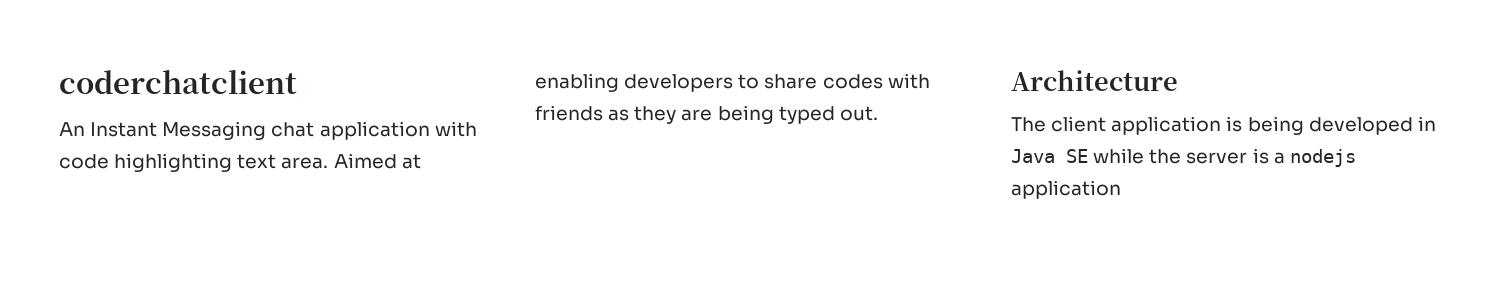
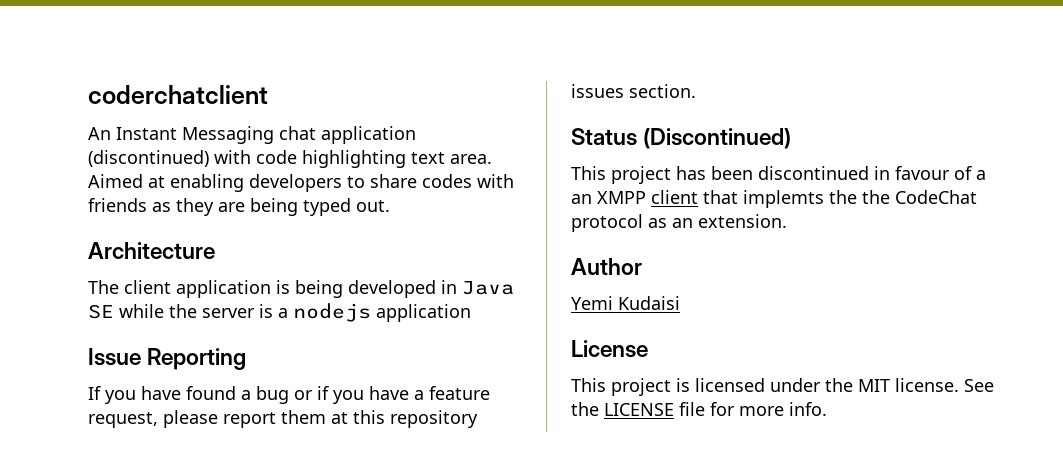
(430, 130) none -> [88,150,209,167] (discontinued)
(1121, 189) none -> [88,348,247,370] [88,386,490,404] [88,410,478,428] [571,84,696,98] [571,128,792,149] [571,166,986,184] [571,190,977,208] [571,214,787,232] [571,258,642,275] [571,296,680,310] [571,340,648,358] [571,378,994,396] [571,402,827,416] // Issue Reporting // If you have found a bug or if you have a feature request, please report them at this repository issues section. // Status (Discontinued) // This project has been discontinued in favour of a an XMPP client that implemts the the CodeChat protocol as an extension. // Author // Yemi Kudaisi // License // This project is licensed under the MIT license. See the LICENSE file for more info.

